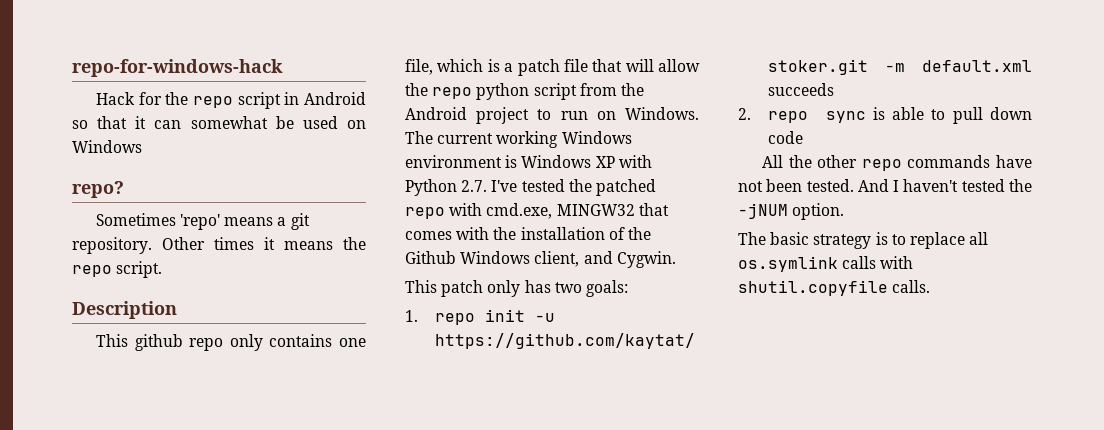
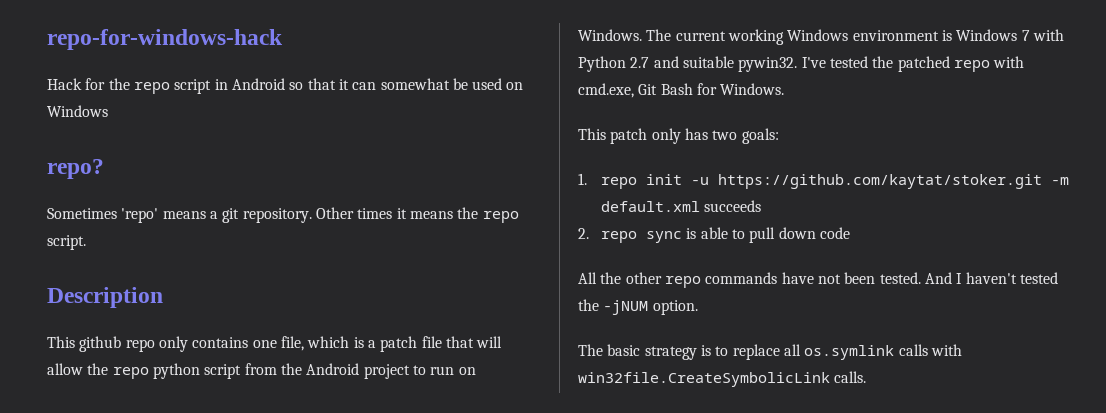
[595,156,615,168] XP -> [1021,30,1030,41] 7
[461,180,488,192] 2.7. -> [630,56,798,72] 2.7 and suitable pywin32.
[556,203,669,216] [405,227,651,240] [405,251,676,268] MINGW32 that comes with the installation of the Github Windows client, and Cygwin. -> [638,83,785,95] Git Bash for Windows.
[738,280,888,296] shutil.copyfile -> [578,372,830,387] win32file.CreateSymbolicLink

